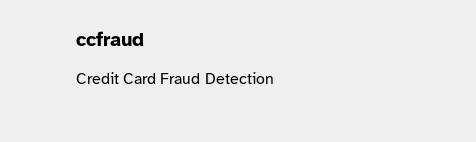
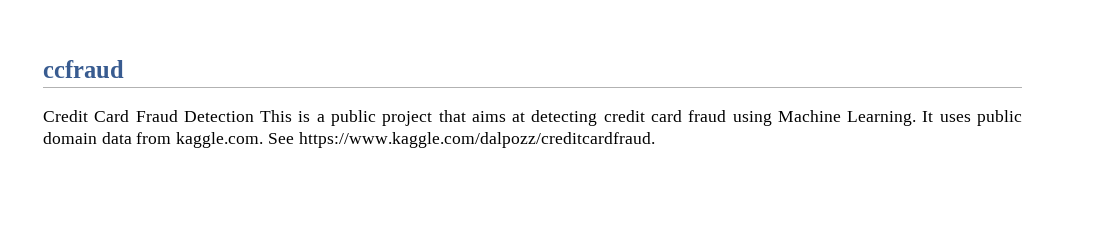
(274, 78) none -> [260,110,1023,126] [43,132,655,148] This is a public project that aims at detecting credit card fraud using Machine Learning. It uses public domain data from kaggle.com. See https://www.kaggle.com/dalpozz/creditcardfraud.

